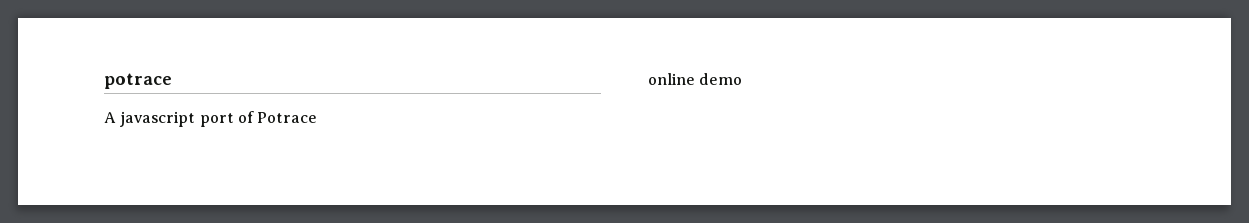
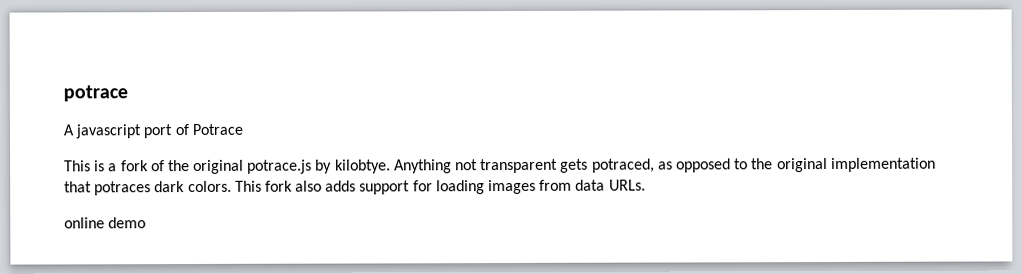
(318, 117) none -> [64,157,936,174] [64,179,646,196] // This is a fork of the original potrace.js by kilobtye. Anything not transparent gets potraced, as opposed to the original implementation that potraces dark colors. This fork also adds support for loading images from data URLs.

